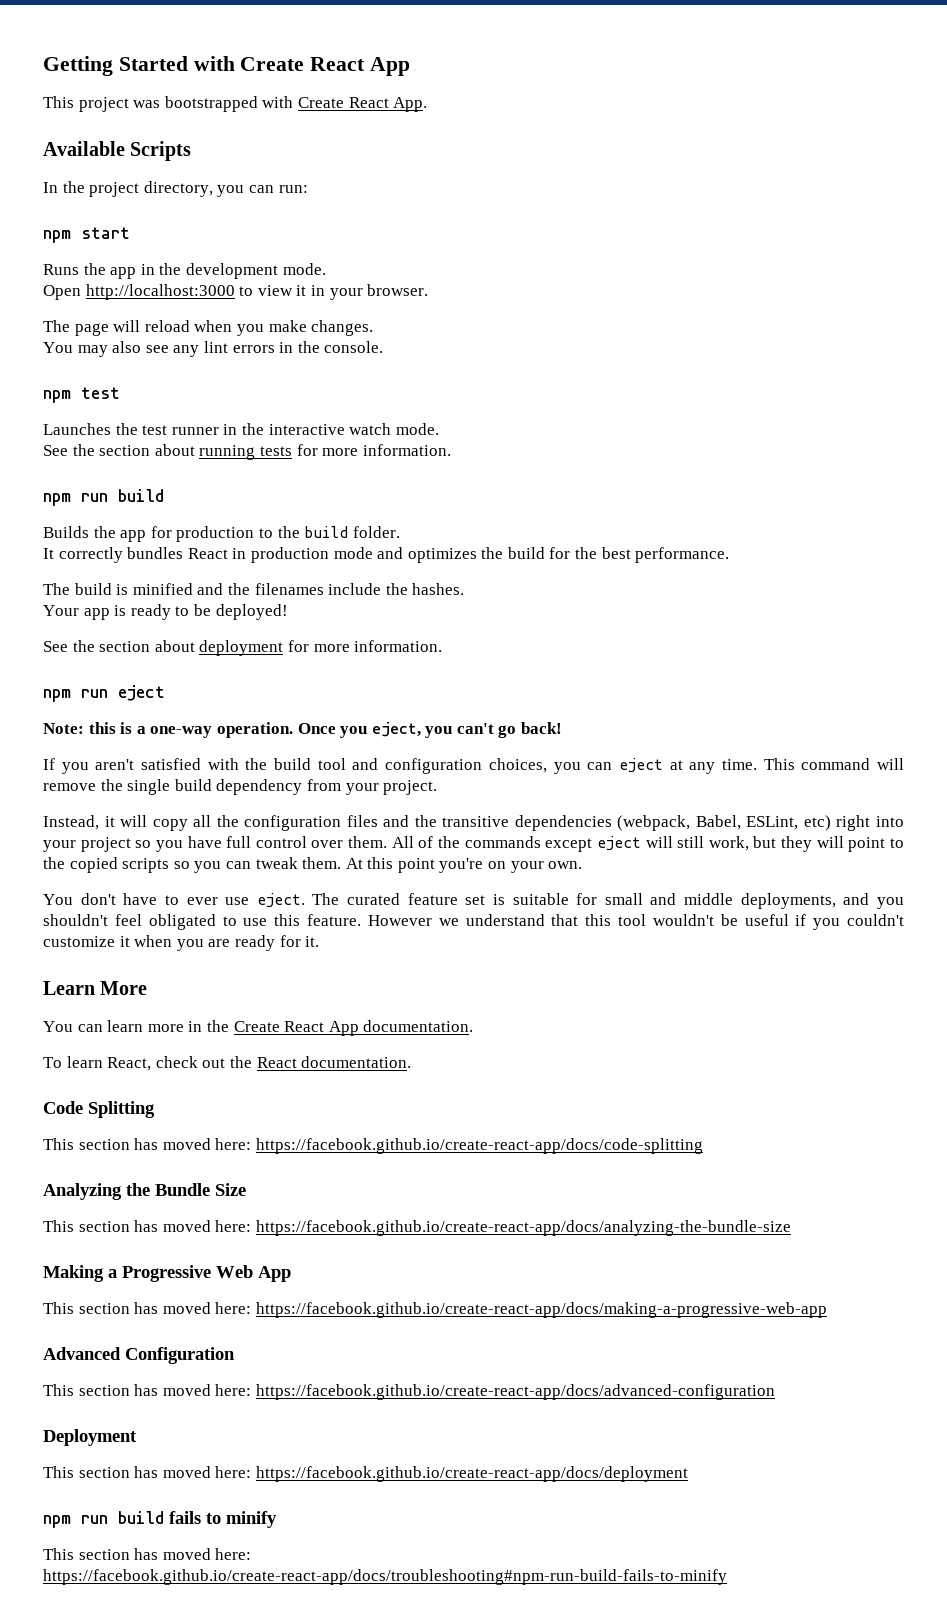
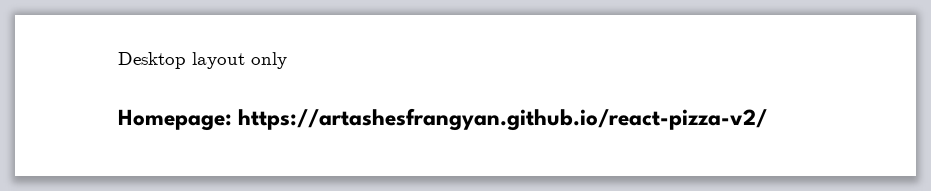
[43,56,411,76] [43,96,428,112] [43,141,192,161] [43,181,308,197] [43,227,130,243] [43,263,326,279] [43,284,429,300] [43,320,374,336] [43,341,384,357] [43,387,120,403] [43,423,439,435] [43,444,451,460] [43,489,164,506] [43,526,400,542] [43,547,730,563] [43,583,465,595] [43,604,288,620] [43,640,443,656] [43,685,165,702] [43,722,563,738] [43,758,905,774] [43,779,438,795] [43,815,904,831] [43,836,904,852] [43,857,583,873] [43,893,905,909] [43,914,905,930] [43,935,320,951] [43,981,148,995] [43,1020,474,1036] [43,1056,412,1071] [43,1101,155,1118] [43,1138,703,1154] [43,1183,246,1200] [43,1220,791,1236] [43,1265,291,1282] [43,1302,827,1318] [43,1347,235,1364] [43,1384,775,1400] [43,1429,137,1446] [43,1466,688,1482] [43,1511,277,1528] [43,1548,252,1560] [43,1569,727,1585] Getting Started with Create React App // This project was bootstrapped with Create React App. // Available Scripts // In the project directory, you can run: // npm start // Runs the app in the development mode. // Open http://localhost:3000 to view it in your browser. // The page will reload when you make changes. // You may also see any lint errors in the console. // npm test // Launches the test runner in the interactive watch mode. // See the section about running tests for more information. // npm run build // Builds the app for production to the build folder. // It correctly bundles React in production mode and optimizes the build for the best performance. // The build is minified and the filenames include the hashes. // Your app is ready to be deployed! // See the section about deployment for more information. // npm run eject // Note: this is a one-way operation. Once you eject, you can't go back! // If you aren't satisfied with the build tool and configuration choices, you can eject at any time. This command will remove the single build dependency from your project. // Instead, it will copy all the configuration files and the transitive dependencies (webpack, Babel, ESLint, etc) right into your project so you have full control over them. All of the commands except eject will still work, but they will point to the copied scripts so you can tweak them. At this point you're on your own. // You don't have to ever use eject. The curated feature set is suitable for small and middle deployments, and you shouldn't feel obligated to use this feature. However we understand that this tool wouldn't be useful if you couldn't customize it when you are ready for it. // Learn More // You can learn more in the Create React App documentation. // To learn React, check out the React documentation. // Code Splitting // This section has moved here: https://facebook.github.io/create-react-app/docs/code-splitting // Analyzing the Bundle Size // This section has moved here: https://facebook.github.io/create-react-app/docs/analyzing-the-bundle-size // Making a Progressive Web App // This section has moved here: https://facebook.github.io/create-react-app/docs/making-a-progressive-web-app // Advanced Configuration // This section has moved here: https://facebook.github.io/create-react-app/docs/advanced-configuration // Deployment // This section has moved here: https://facebook.github.io/create-react-app/docs/deployment // npm run build fails to minify // This section has moved here: https://facebook.github.io/create-react-app/docs/troubleshooting#npm-run-build-fails-to-minify -> [118,52,287,69] [118,108,768,131] Desktop layout only // Homepage: https://artashesfrangyan.github.io/react-pizza-v2/

